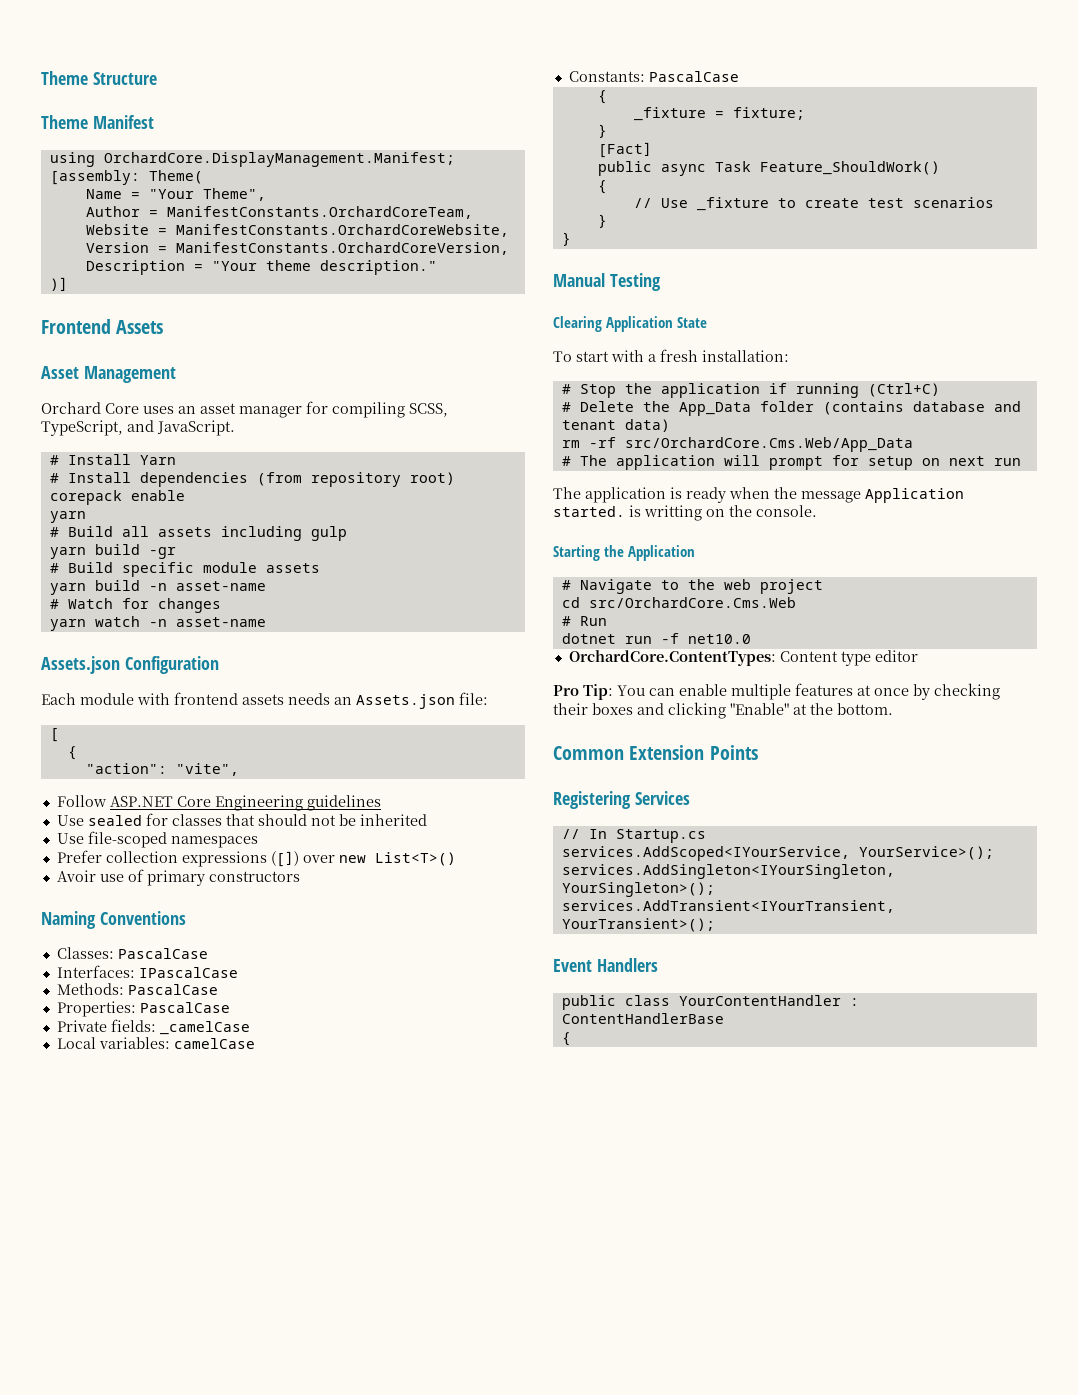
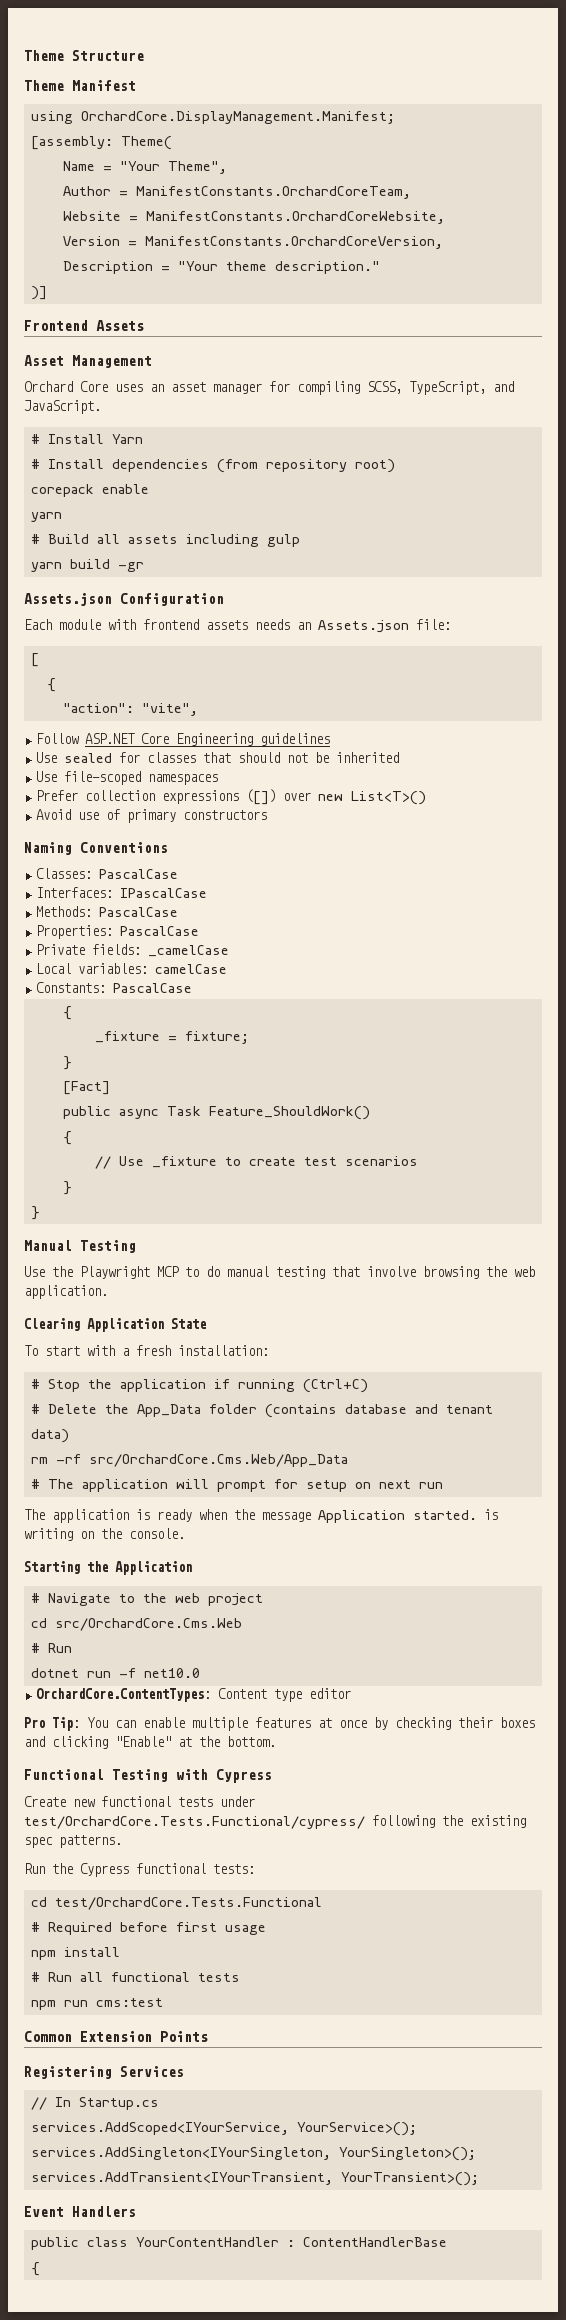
[49,562,320,577] [49,580,266,595] [49,598,221,613] [49,616,266,631] // # Build specific module assets // yarn build -n asset-name // # Watch for changes // yarn watch -n asset-name -> (144, 567) none
[56,870,96,882] Avoir -> [36,809,72,820] Avoid
(661, 282) none -> [24,1266,535,1279] [24,1285,108,1299] // Use the Playwright MCP to do manual testing that involve browsing the web application.
[644,505,702,521] writting -> [24,1528,73,1541] writing
(893, 709) none -> [24,1769,272,1783] [24,1796,255,1807] [24,1815,526,1829] [24,1835,122,1848] [24,1863,255,1877] [30,1897,322,1910] [30,1922,266,1935] [30,1947,120,1960] [30,1972,240,1982] [30,1998,163,2010] // Functional Testing with Cypress // Create new functional tests under test/OrchardCore.Tests.Functional/cypress/ following the existing spec patterns. // Run the Cypress functional tests: // cd test/OrchardCore.Tests.Functional // # Required before first usage // npm install // # Run all functional tests // npm run cms:test

